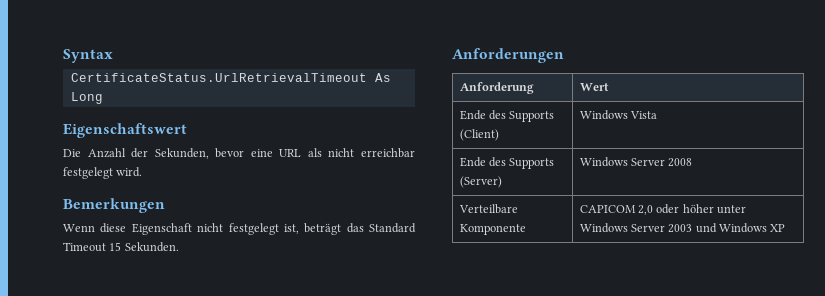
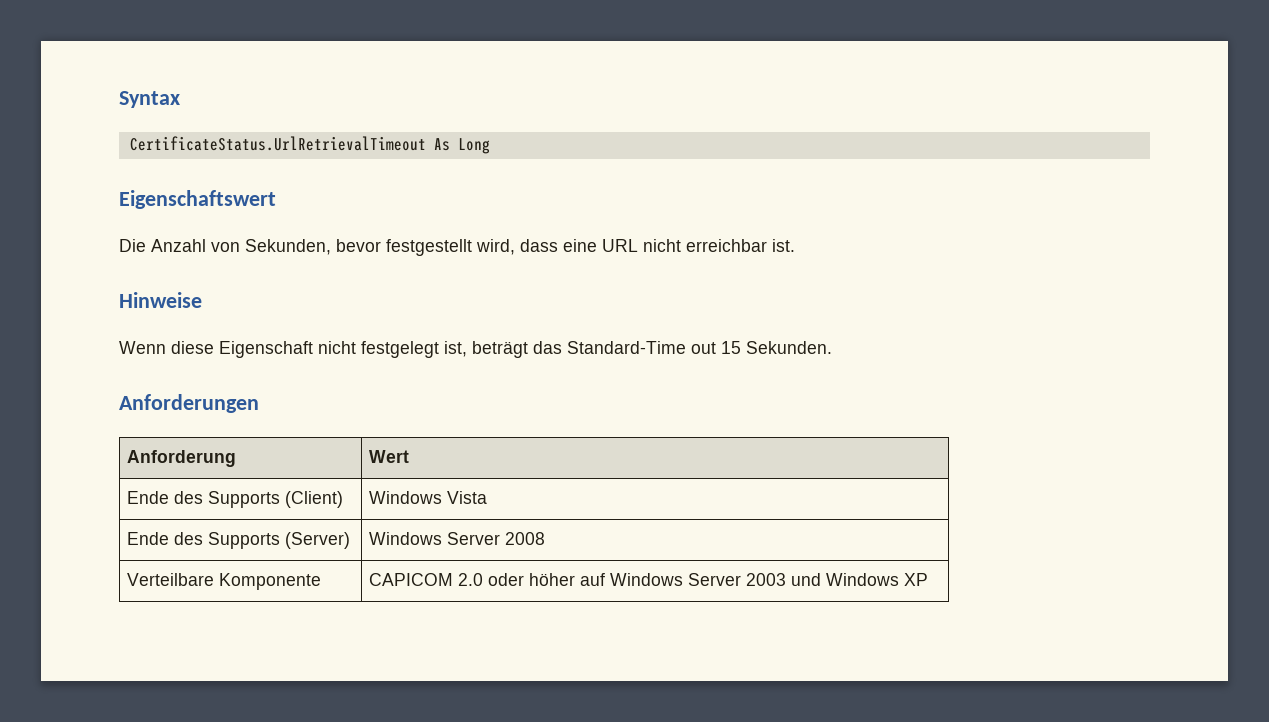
[131,148,149,158] der -> [211,242,240,252] von
(245, 153) none -> [386,239,558,256] festgestellt wird, dass
[307,148,322,157] als -> (638, 245) none
[63,167,143,179] [63,198,165,213] festgelegt wird. // Bemerkungen -> [772,239,795,252] [119,292,202,308] ist. // Hinweise
[369,223,416,233] [63,242,106,252] Standard Timeout -> [567,341,716,354] Standard-Time out
[637,205,653,215] 2,0 -> [457,573,483,586] 2.0
[717,205,747,214] unter -> [579,573,605,586] auf

